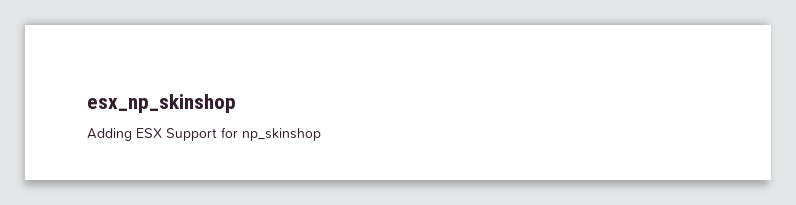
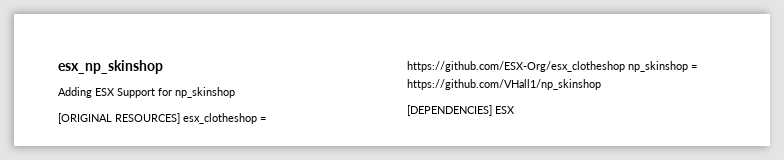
(321, 134) none -> [58,113,266,124] [407,61,697,72] [407,79,601,90] [407,105,515,116] // [ORIGINAL RESOURCES] esx_clotheshop = https://github.com/ESX-Org/esx_clotheshop np_skinshop = https://github.com/VHall1/np_skinshop // [DEPENDENCIES] ESX

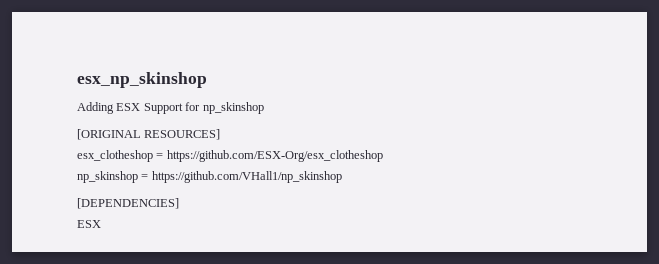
(180, 118) none -> (221, 134) //
(625, 66) none -> (383, 156) //
(492, 110) none -> (179, 203) //

